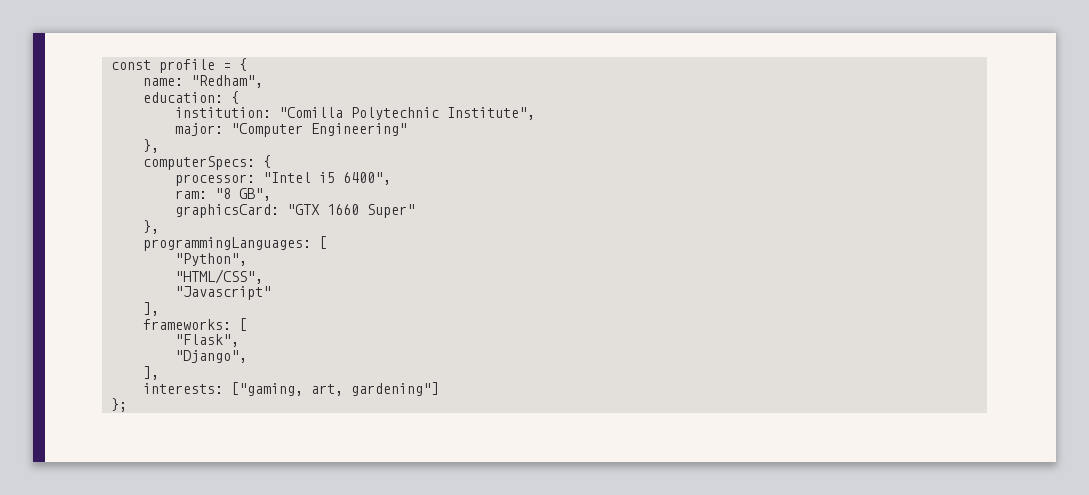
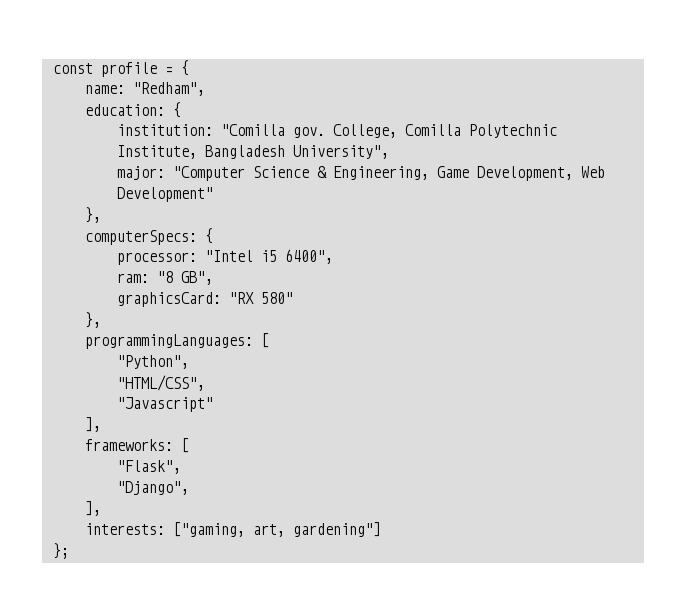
[351,107,536,120] [175,123,408,137] Polytechnic Institute", // major: "Computer Engineering" -> [293,124,558,138] [117,145,390,159] [117,166,606,181] [117,187,214,202] gov. College, Comilla Polytechnic Institute, Bangladesh University", // major: "Computer Science & Engineering, Game Development, Web Development"
[287,204,416,218] "GTX 1660 Super" -> [229,292,294,304] "RX 580"

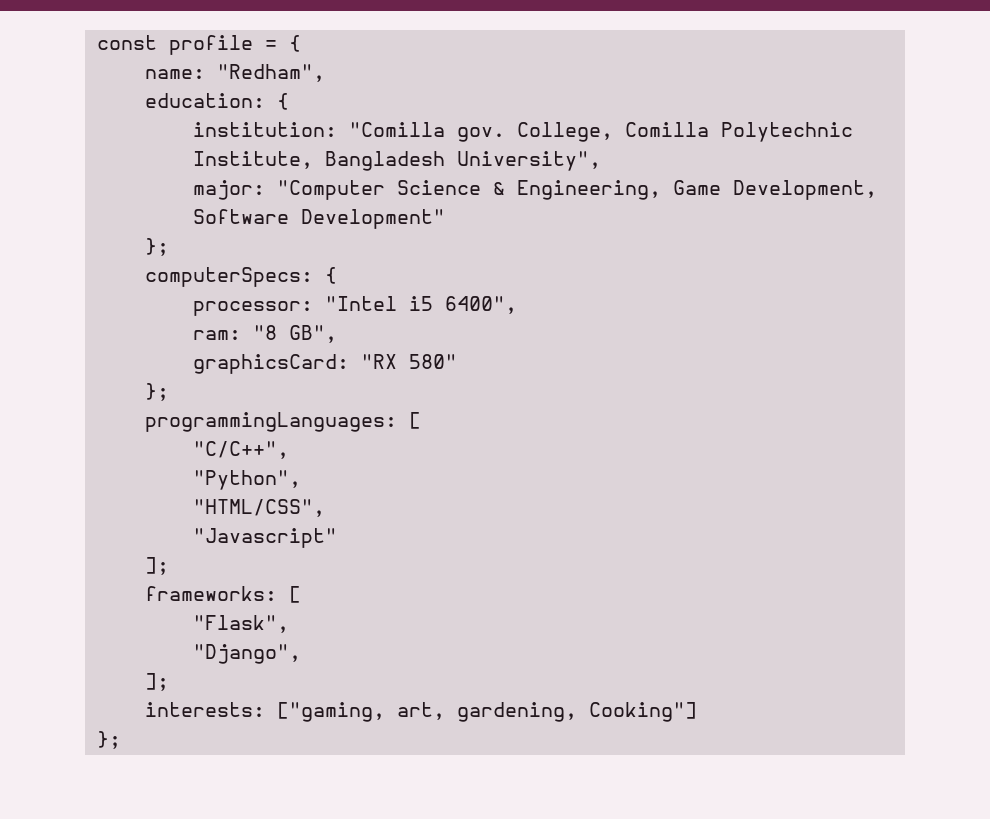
[581,166,606,178] Web -> [193,209,290,224] Software
[85,207,102,223] }, -> [145,238,170,256] };
[85,312,102,328] }, -> [145,383,170,401] };
(270, 340) none -> [193,441,290,459] // "C/C++",
[85,417,102,432] ], -> [145,557,170,575] ];
[85,501,102,516] ], -> [145,673,170,691] ];
[293,522,382,537] gardening"] -> [457,702,698,722] gardening, Cooking"]

